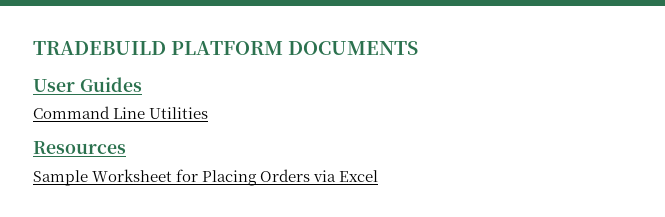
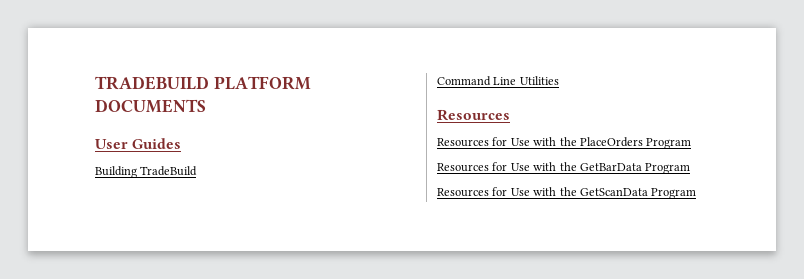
(142, 84) none -> [95,166,198,178] // Building TradeBuild
[33,169,379,186] Sample Worksheet for Placing Orders via Excel -> [437,137,692,149] [437,162,691,174] [437,187,697,199] Resources for Use with the PlaceOrders Program // Resources for Use with the GetBarData Program // Resources for Use with the GetScanData Program

